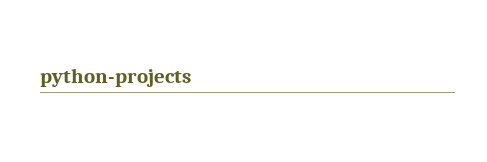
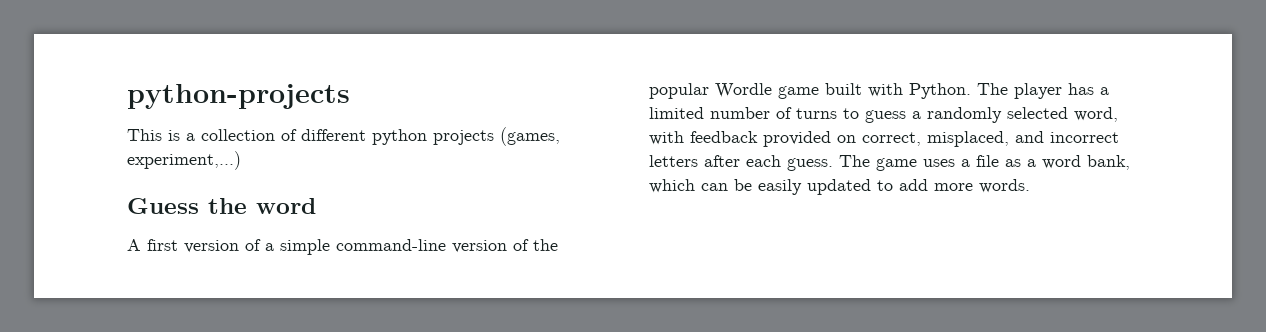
(191, 77) none -> [127,127,560,146] [127,151,241,170] [127,198,316,214] [127,239,558,255] [649,83,1109,99] [649,107,1118,123] [649,131,1119,147] [649,155,1130,171] [649,179,1030,195] // This is a collection of different python projects (games, experiment,...) // Guess the word // A first version of a simple command-line version of the popular Wordle game built with Python. The player has a limited number of turns to guess a randomly selected word, with feedback provided on correct, misplaced, and incorrect letters after each guess. The game uses a file as a word bank, which can be easily updated to add more words.

